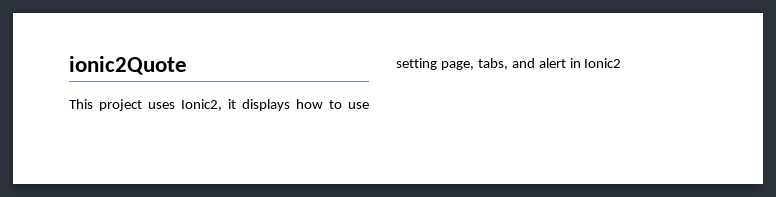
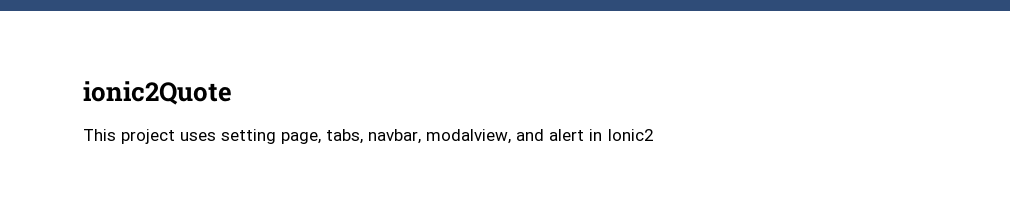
[181,99,369,111] Ionic2, it displays how to use -> (216, 136) none
(508, 64) none -> [368,129,511,144] navbar, modalview,

